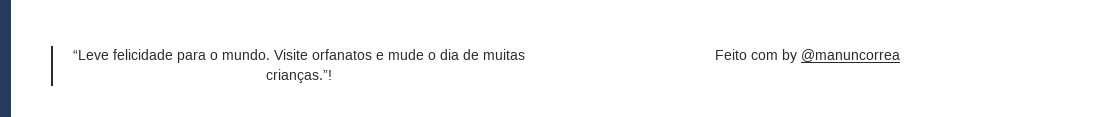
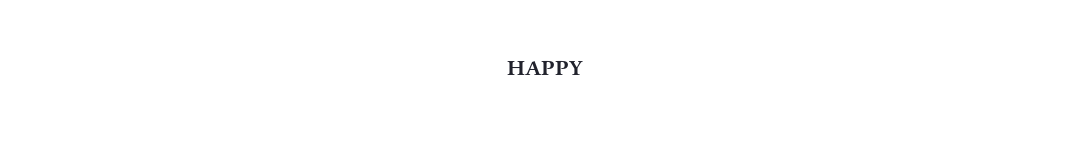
[72,49,525,63] [265,69,332,83] [715,49,900,63] “Leve felicidade para o mundo. Visite orfanatos e mude o dia de muitas crianças.”! // Feito com by @manuncorrea -> [507,60,583,75] HAPPY

